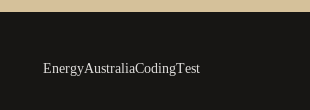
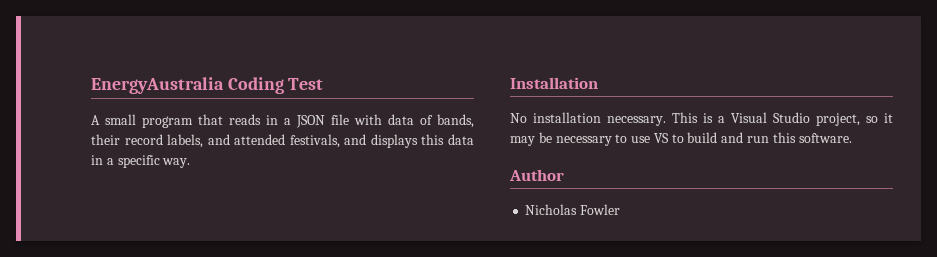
[43,63,200,76] EnergyAustraliaCodingTest -> [91,77,324,94] [91,114,474,128] [91,134,474,148] [91,155,191,168] [510,77,598,89] [510,112,893,126] [510,132,852,146] [509,169,564,181] [525,204,621,215] EnergyAustralia Coding Test // A small program that reads in a JSON file with data of bands, their record labels, and attended festivals, and displays this data in a specific way. // Installation // No installation necessary. This is a Visual Studio project, so it may be necessary to use VS to build and run this software. // Author // Nicholas Fowler

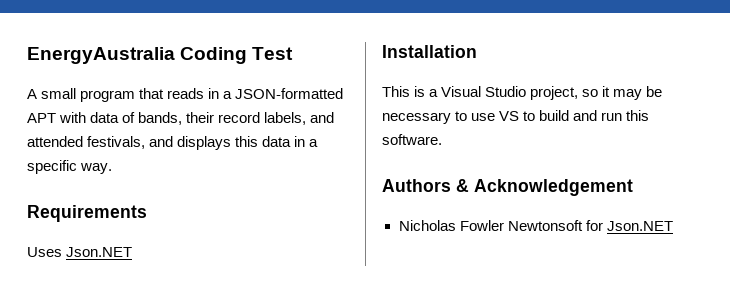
[296,114,349,128] JSON file -> [235,88,344,99] [27,113,56,123] JSON-formatted APT
[510,77,598,89] [510,112,666,126] Installation // No installation necessary. -> [27,205,147,222] [27,247,133,257] [382,45,477,58] Requirements // Uses Json.NET // Installation //
[509,169,564,181] Author -> [382,179,633,196] Authors & Acknowledgement
(621, 209) none -> [507,220,673,231] Newtonsoft for Json.NET

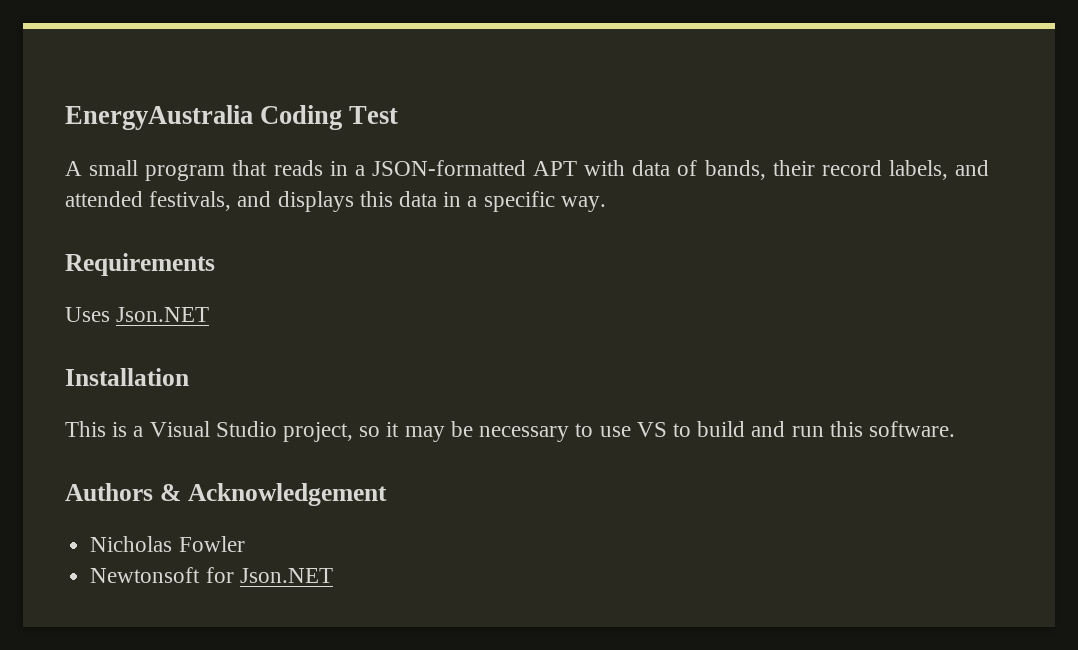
(504, 225) none -> (245, 544) //

